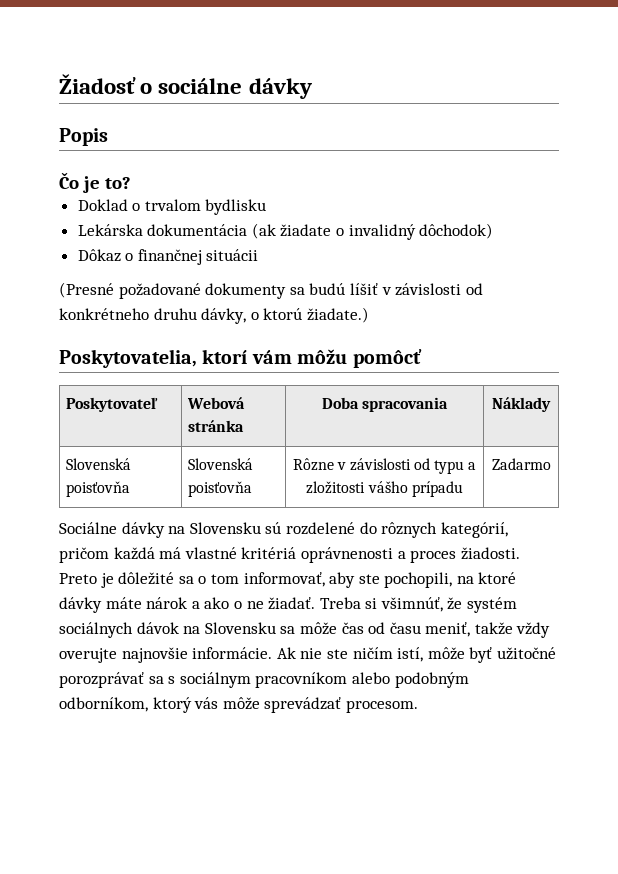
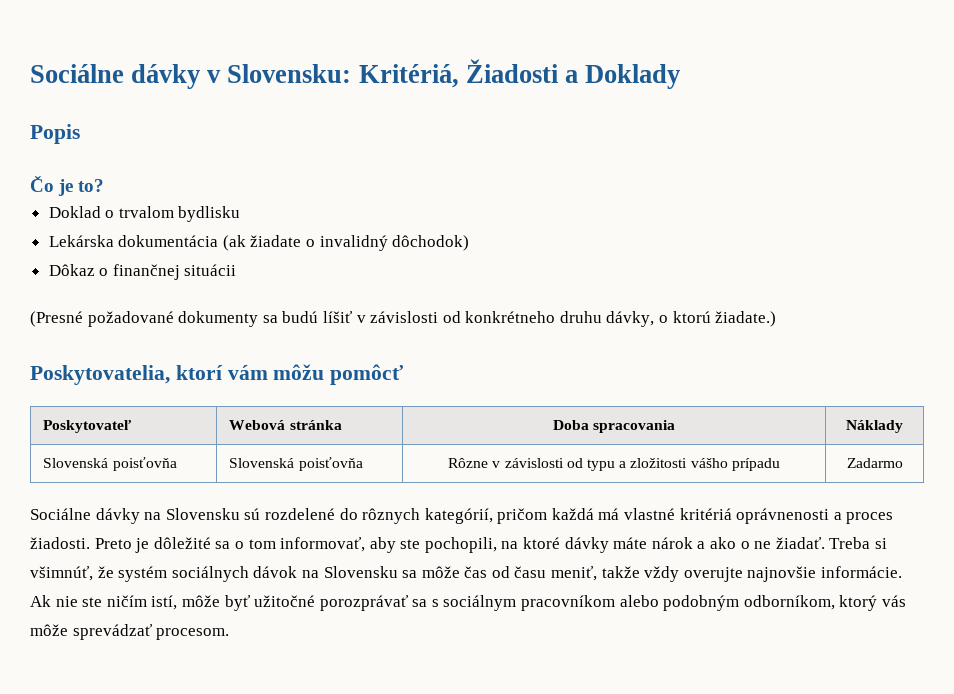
[59,74,312,99] Žiadosť o sociálne dávky -> [30,59,681,89] Sociálne dávky v Slovensku: Kritériá, Žiadosti a Doklady

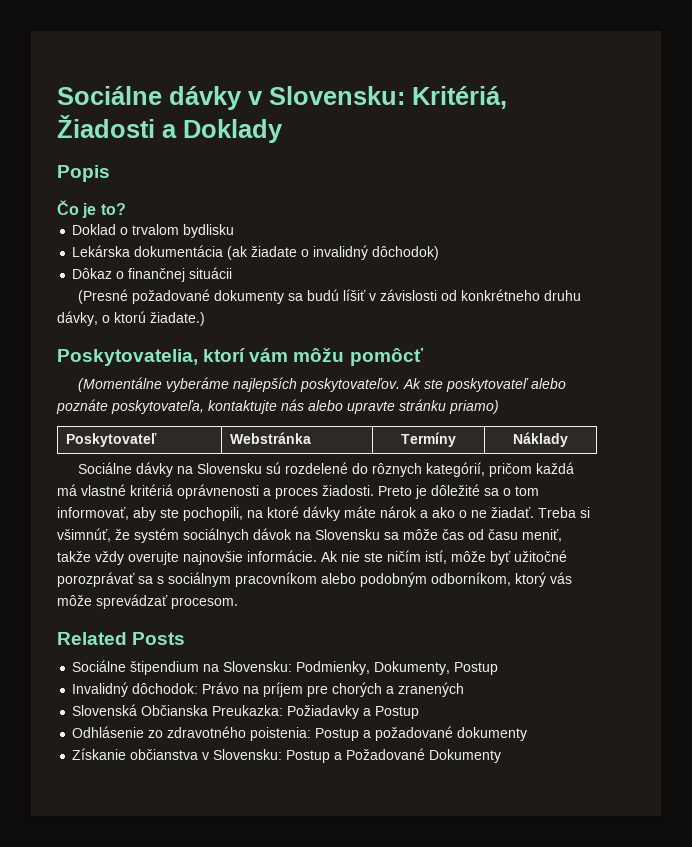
[43,420,132,433] [229,420,342,430] [552,420,676,433] [846,420,903,433] [43,457,177,471] [229,457,363,471] [448,458,780,471] [846,458,903,468] // Poskytovateľ | Webová stránka | Doba spracovania | Náklady // Slovenská poisťovňa | Slovenská poisťovňa | Rôzne v závislosti od typu a zložitosti vášho prípadu | Zadarmo -> [77,377,566,392] [56,399,499,414] [66,433,158,447] [230,432,312,444] [401,432,456,447] [513,432,568,447] // (Momentálne vyberáme najlepších poskytovateľov. Ak ste poskytovateľ alebo poznáte poskytovateľa, kontaktujte nás alebo upravte stránku priamo) // Poskytovateľ | Webstránka | Termíny | Náklady
(230, 634) none -> [57,632,186,645] [72,660,499,675] [72,682,465,697] [72,704,420,719] [72,726,528,741] [72,748,502,763] // Related Posts // Sociálne štipendium na Slovensku: Podmienky, Dokumenty, Postup // Invalidný dôchodok: Právo na príjem pre chorých a zranených // Slovenská Občianska Preukazka: Požiadavky a Postup // Odhlásenie zo zdravotného poistenia: Postup a požadované dokumenty // Získanie občianstva v Slovensku: Postup a Požadované Dokumenty

